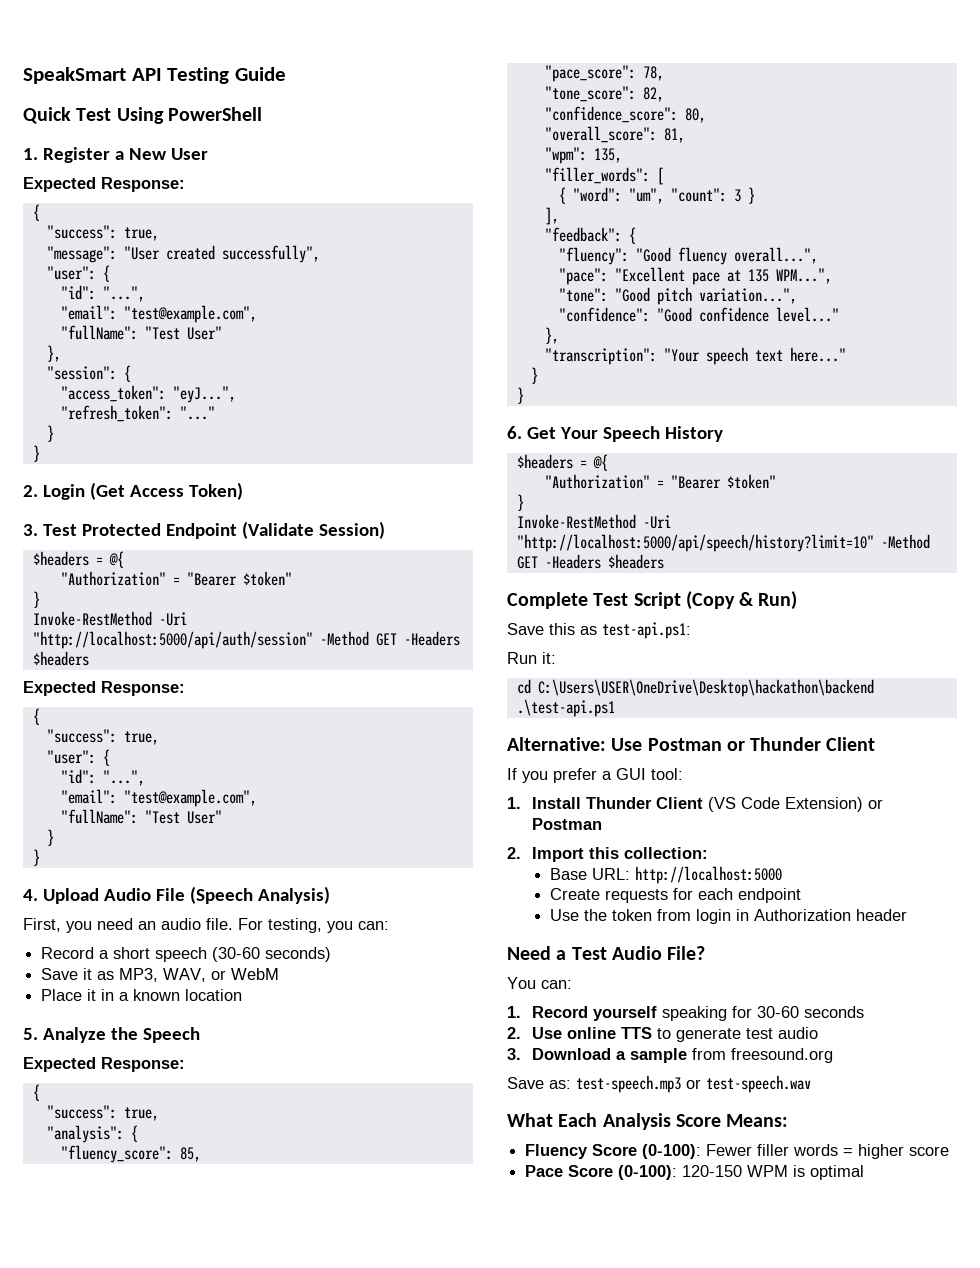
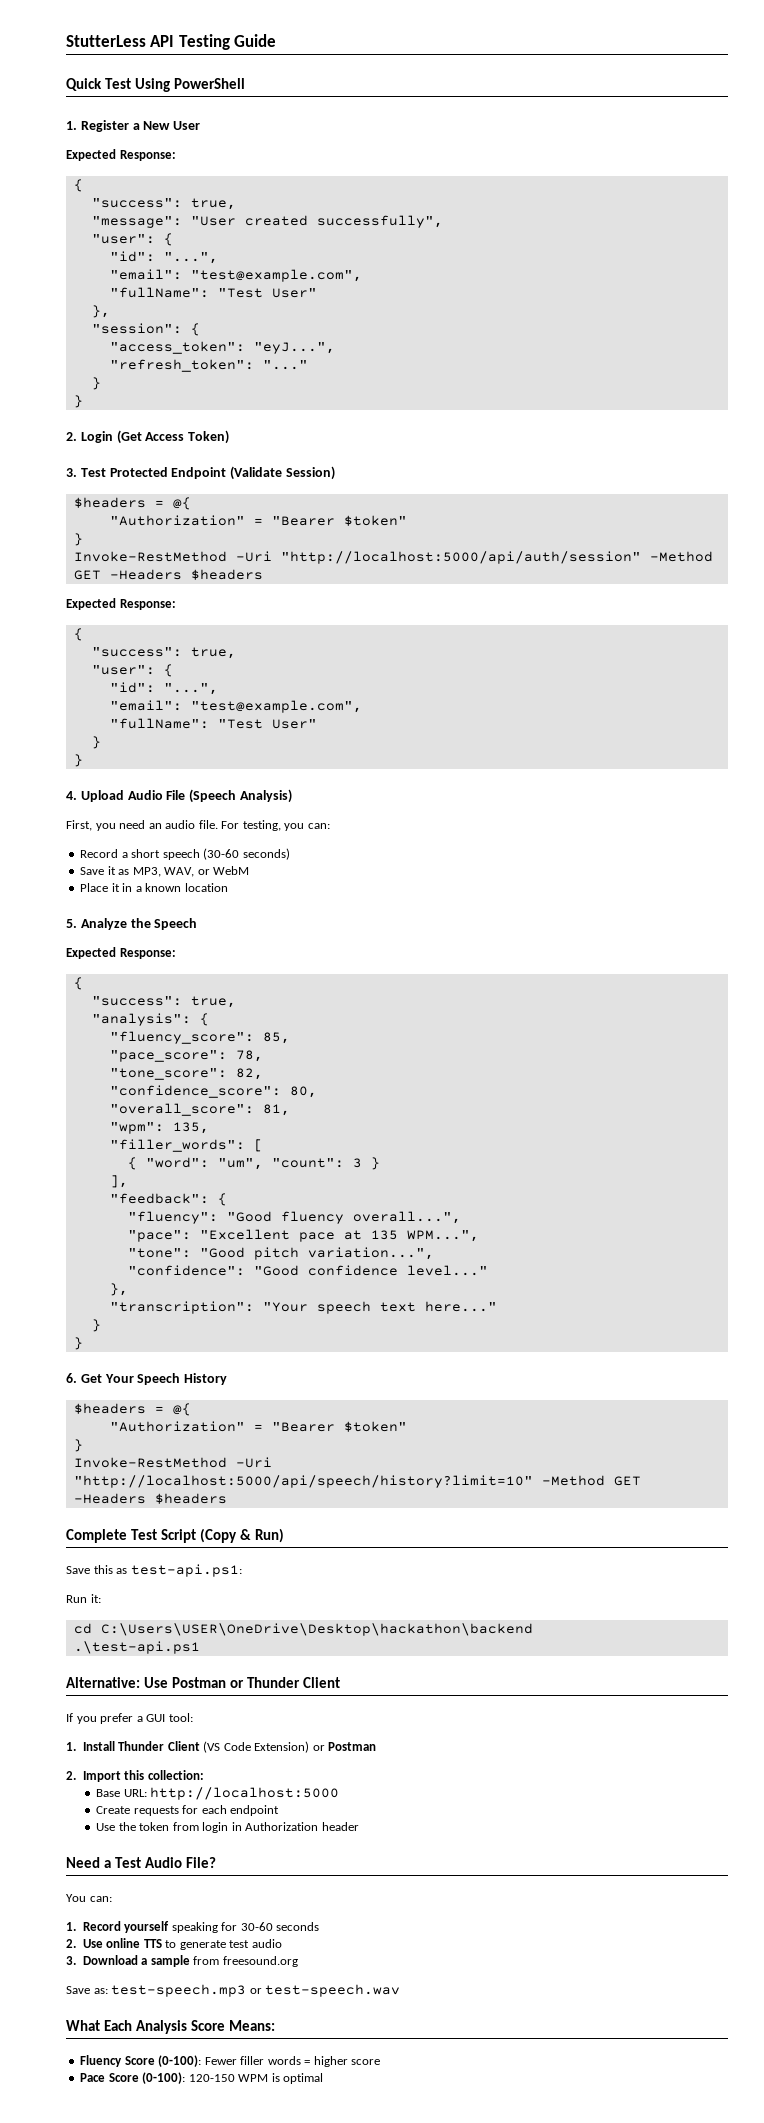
[23,67,126,84] SpeakSmart -> [66,35,146,47] StutterLess

